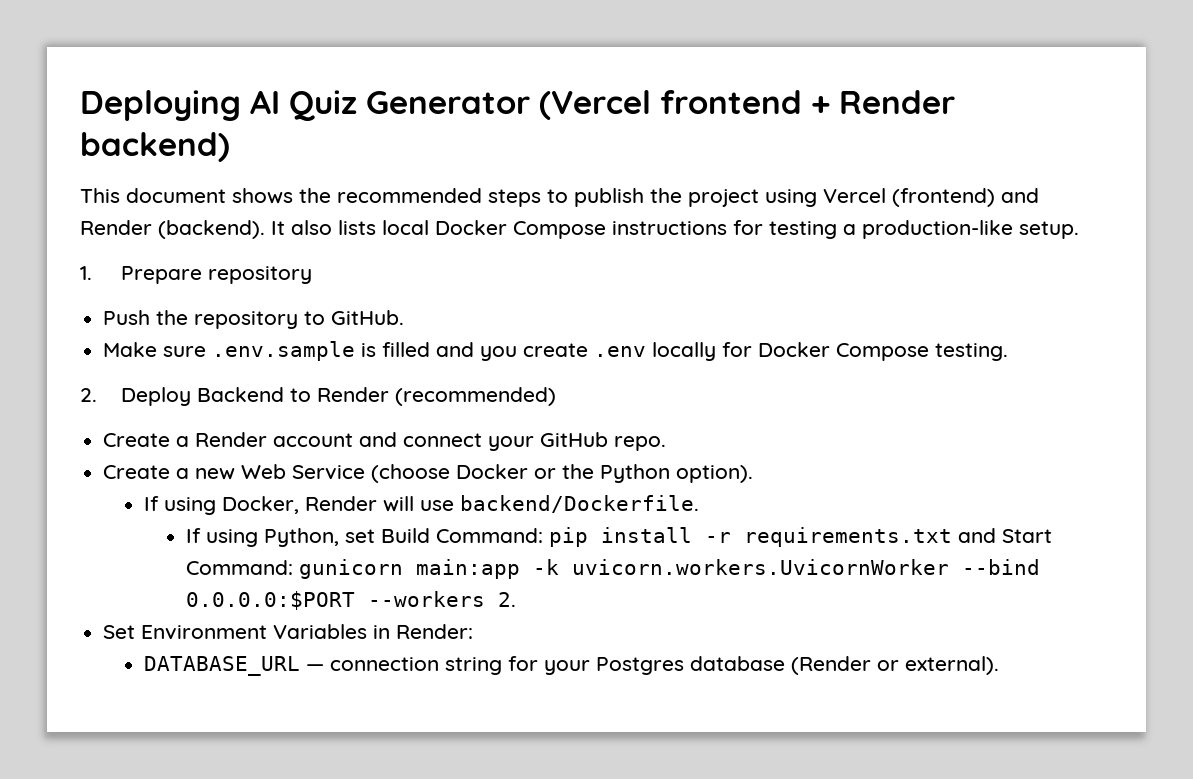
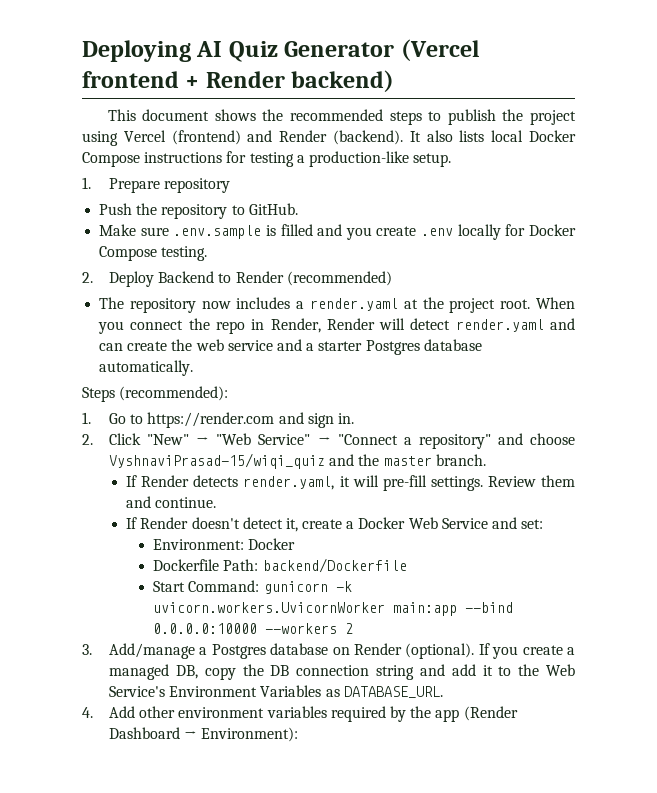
[103,432,667,451] [103,464,754,483] [144,495,700,515] [185,527,996,547] Create a Render account and connect your GitHub repo. // Create a new Web Service (choose Docker or the Python option). // If using Docker, Render will use backend/Dockerfile. // If using Python, set Build Command: pip install -r requirements.txt and -> [99,297,575,313] [98,318,575,334] [99,339,482,355] [99,360,194,376] [82,386,229,402] [82,412,355,428] [82,433,575,449] [109,453,486,469] [126,475,576,491] [126,496,217,508] [126,517,544,532] [153,538,296,550] [153,558,407,573] The repository now includes a render.yaml at the project root. When you connect the repo in Render, Render will detect render.yaml and can create the web service and a starter Postgres database automatically. // Steps (recommended): // 1. Go to https://render.com and sign in. // 2. Click "New" → "Web Service" → "Connect a repository" and choose VyshnaviPrasad-15/wiqi_quiz and the master branch. // If Render detects render.yaml, it will pre-fill settings. Review them and continue. // If Render doesn't detect it, create a Docker Web Service and set: // Environment: Docker // Dockerfile Path: backend/Dockerfile //
[415,559,520,579] main:app -> (328, 587) none
[961,559,1040,575] [185,591,516,610] [103,624,474,640] [144,656,1000,676] --bind 0.0.0.0:$PORT --workers 2. // Set Environment Variables in Render: // DATABASE_URL — connection string for your Postgres database (Render or external). -> [393,602,514,616] [153,623,354,634] [82,643,575,659] [109,664,575,680] [109,685,443,698] [82,706,518,722] [109,727,299,742] main:app --bind 0.0.0.0:10000 --workers 2 // 3. Add/manage a Postgres database on Render (optional). If you create a managed DB, copy the DB connection string and add it to the Web Service's Environment Variables as DATABASE_URL. // 4. Add other environment variables required by the app (Render Dashboard → Environment):

